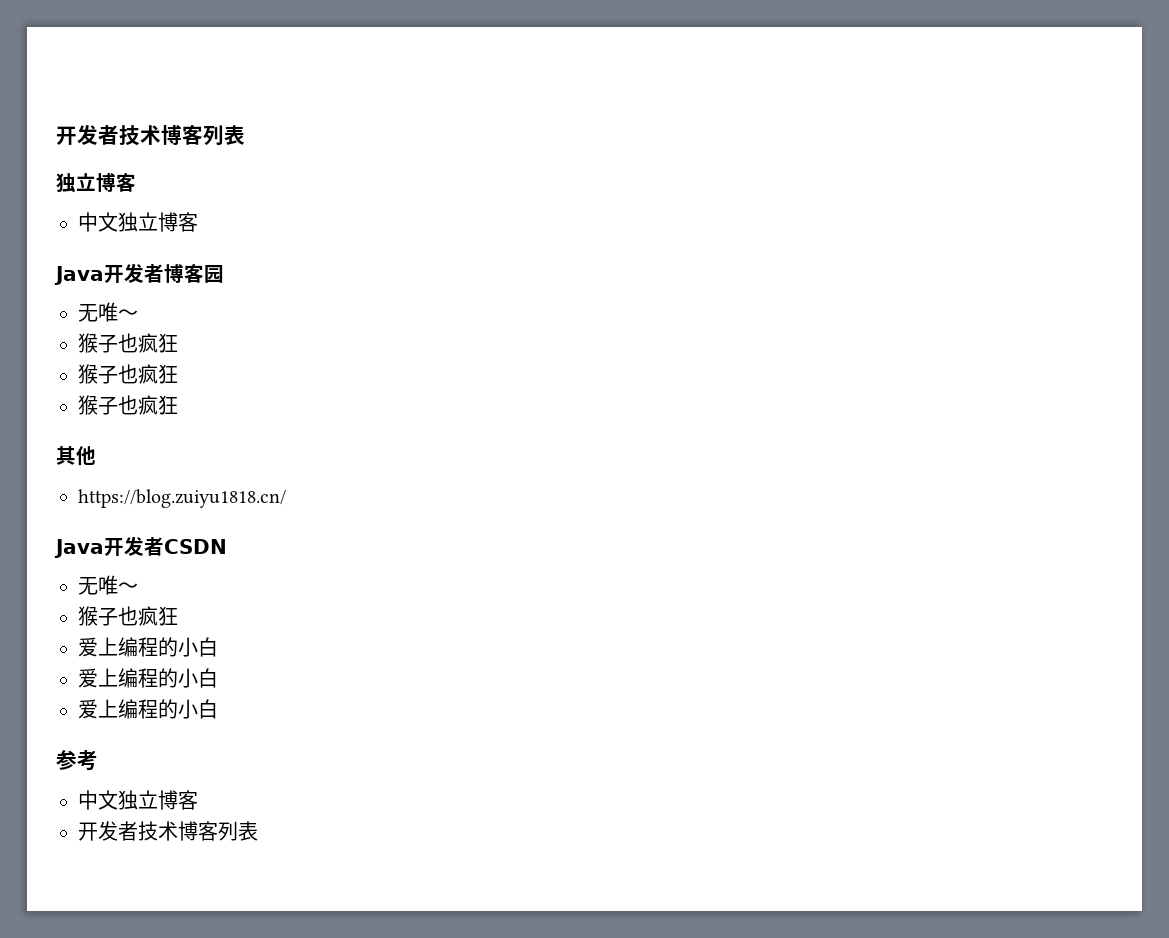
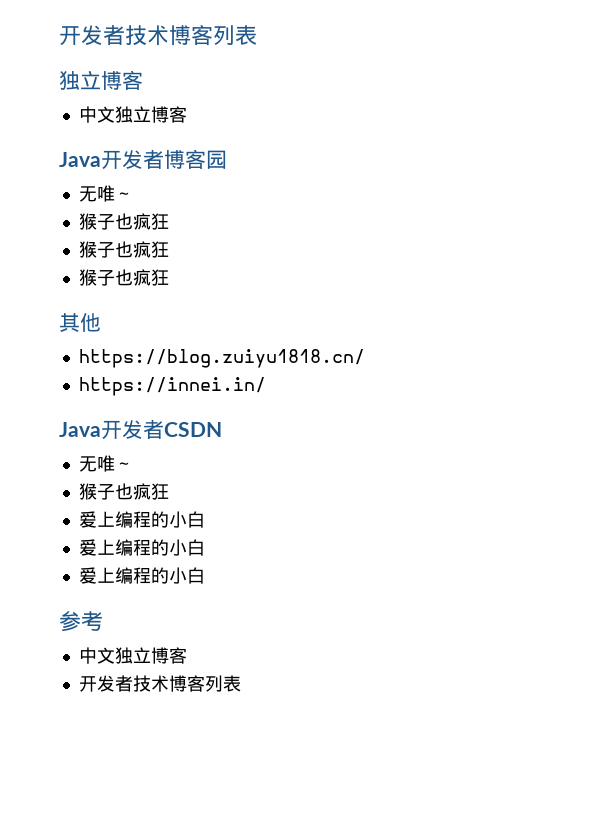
(286, 498) none -> [78,377,266,396] // https://innei.in/

